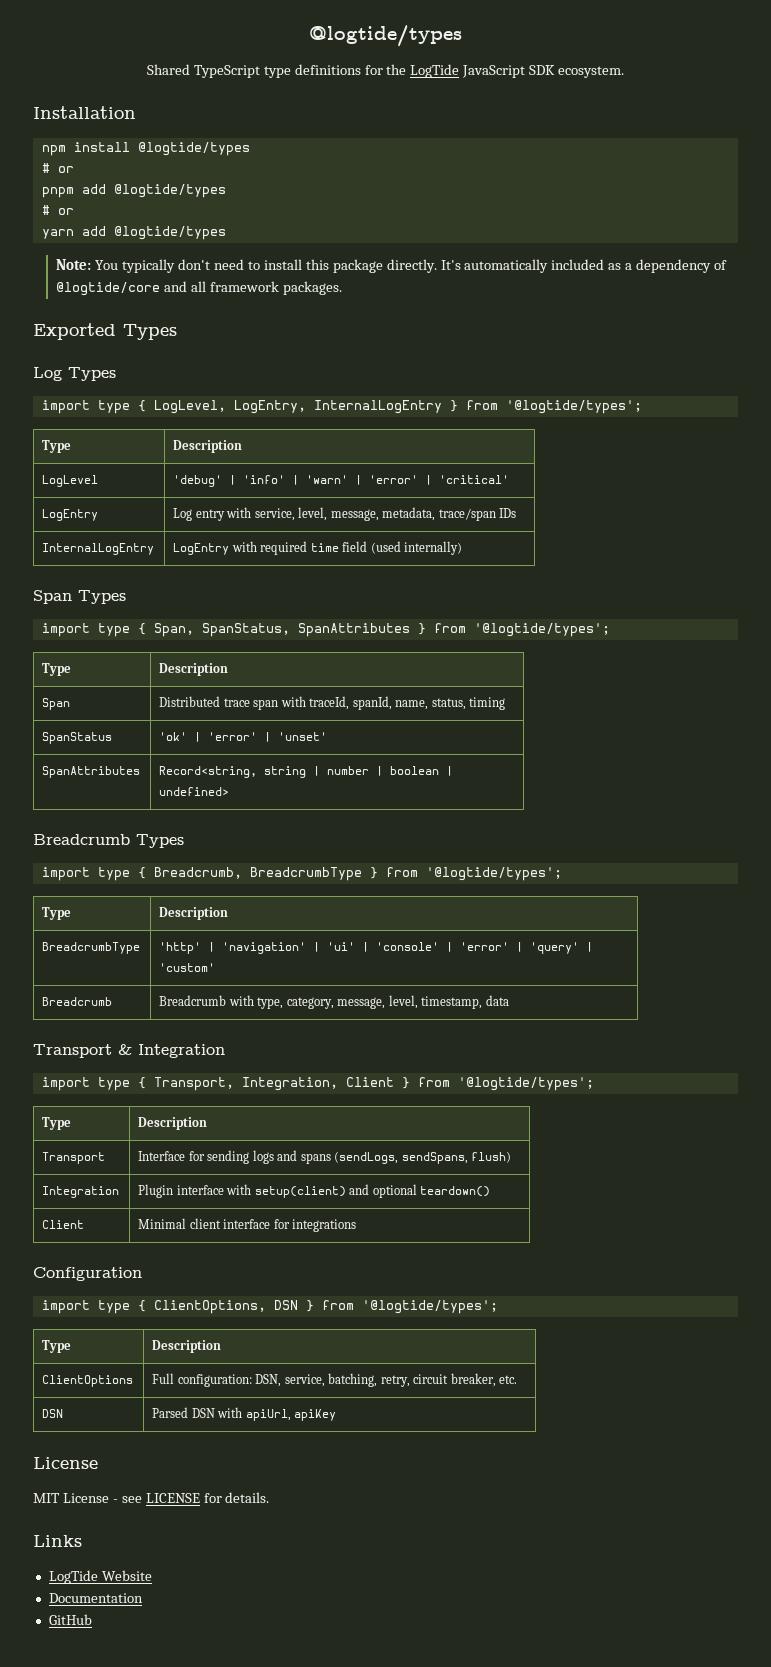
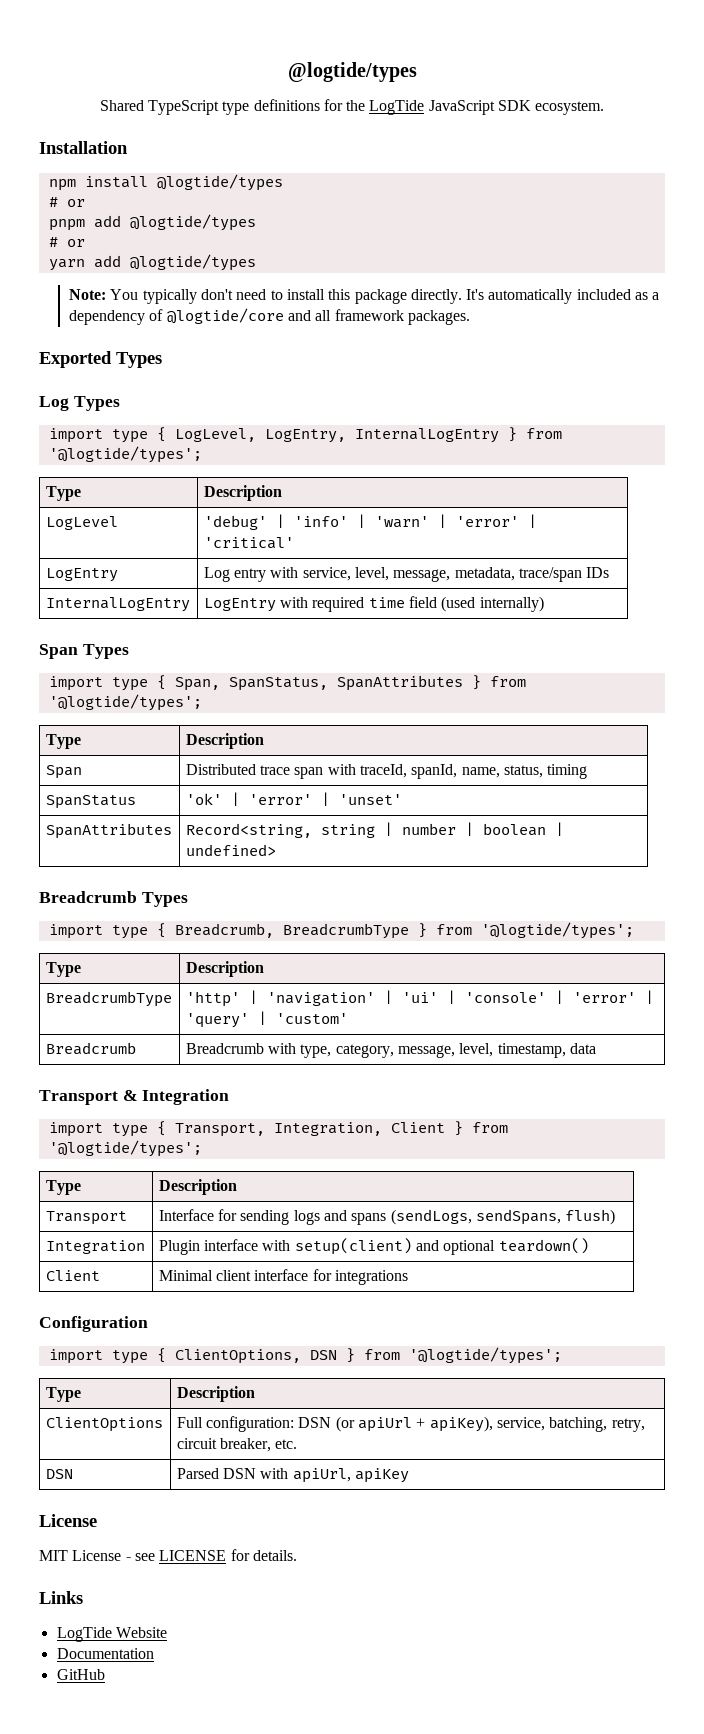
[255,1374,282,1387] DSN, -> [298,1416,493,1432] DSN (or apiUrl + apiKey),

